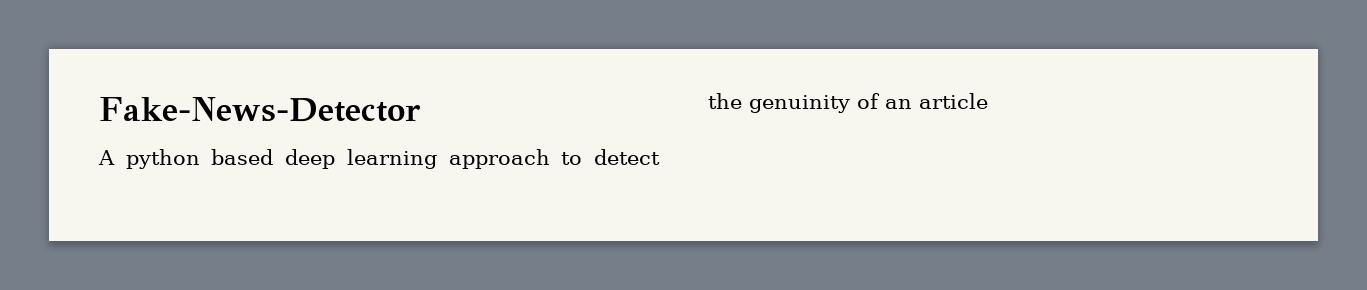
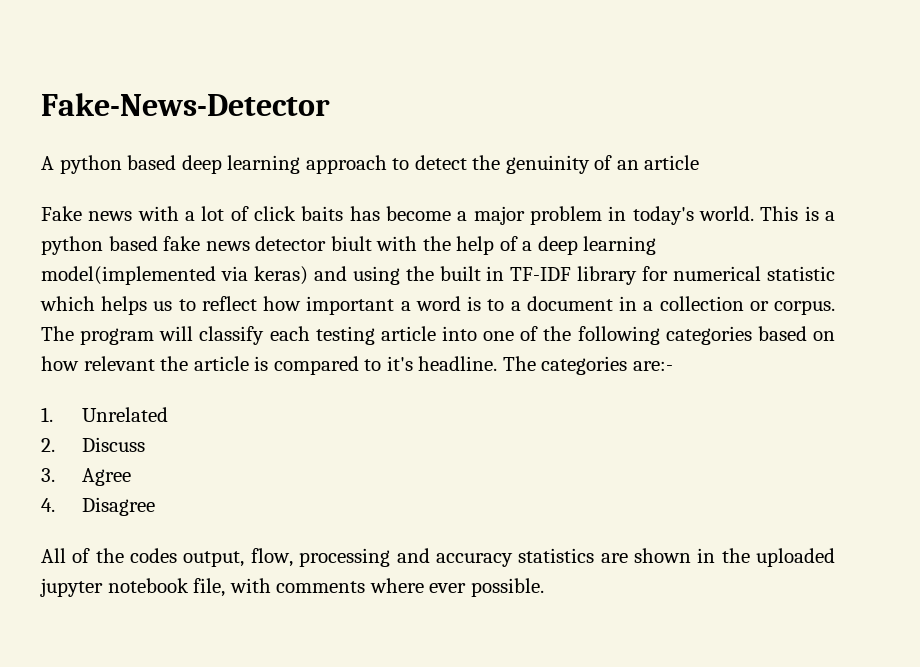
(988, 101) none -> [41,206,836,225] [41,236,657,255] [41,266,835,285] [40,296,836,315] [41,326,835,345] [41,356,673,375] [41,407,168,422] [41,437,145,452] [41,468,131,486] [41,497,155,516] [41,548,836,567] [40,578,544,597] // Fake news with a lot of click baits has become a major problem in today's world. This is a python based fake news detector biult with the help of a deep learning model(implemented via keras) and using the built in TF-IDF library for numerical statistic which helps us to reflect how important a word is to a document in a collection or corpus. The program will classify each testing article into one of the following categories based on how relevant the article is compared to it's headline. The categories are:- // 1. Unrelated // 2. Discuss // 3. Agree // 4. Disagree // All of the codes output, flow, processing and accuracy statistics are shown in the uploaded jupyter notebook file, with comments where ever possible.

